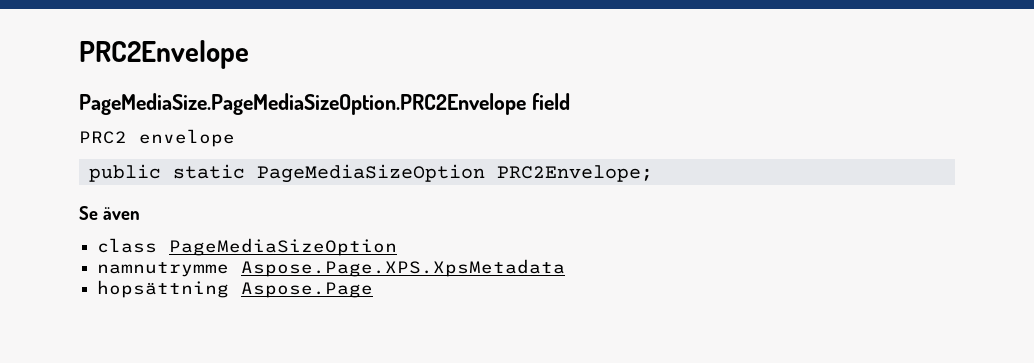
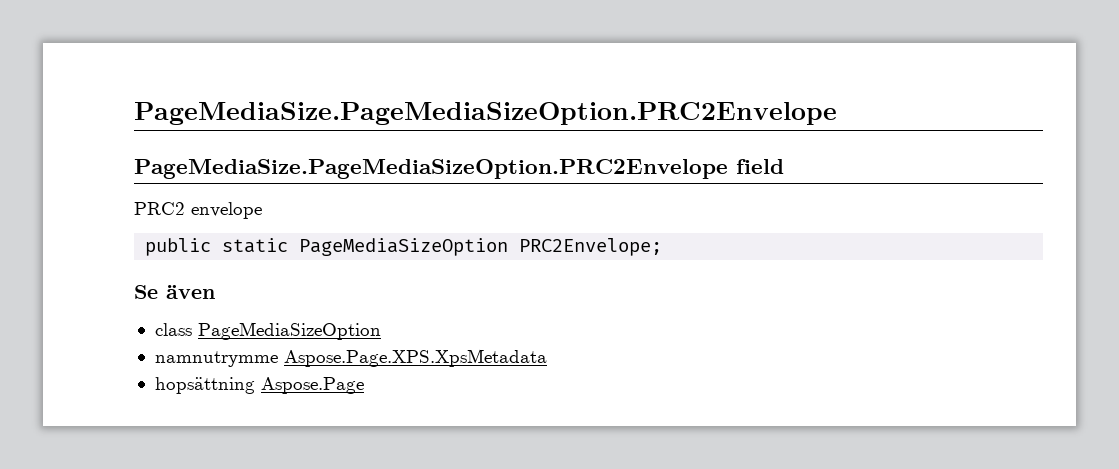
[79,40,249,69] PRC2Envelope -> [134,102,837,125] PageMediaSize.PageMediaSizeOption.PRC2Envelope

